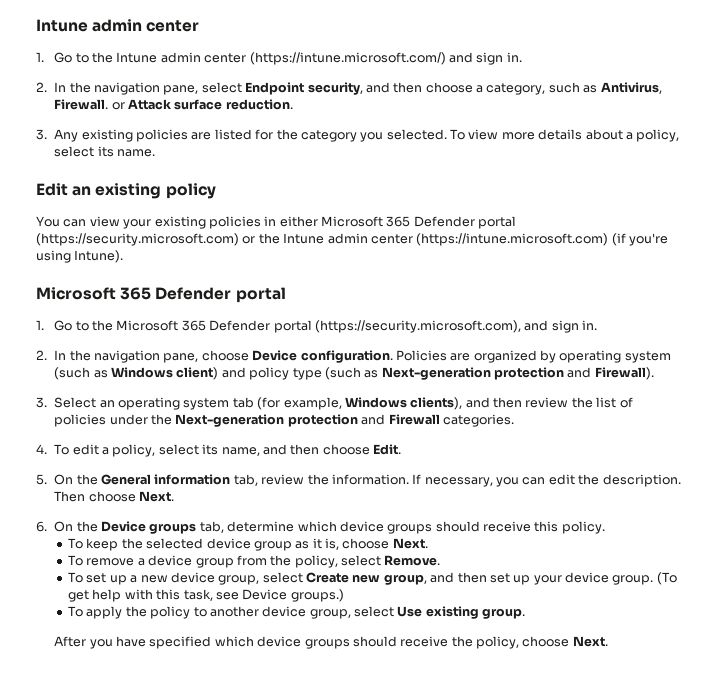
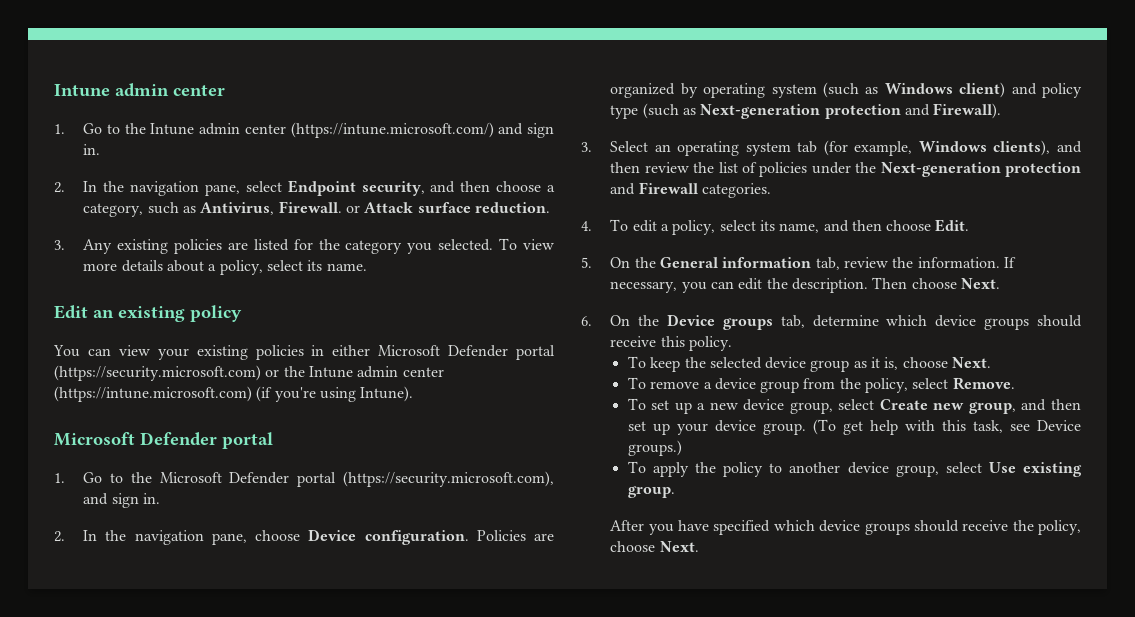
[386,216,411,227] 365 -> (441, 350) none
[120,287,152,300] 365 -> (135, 439) none
[181,320,206,331] 365 -> (222, 477) none

